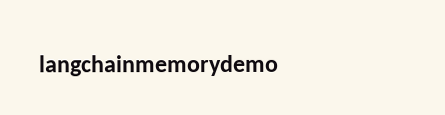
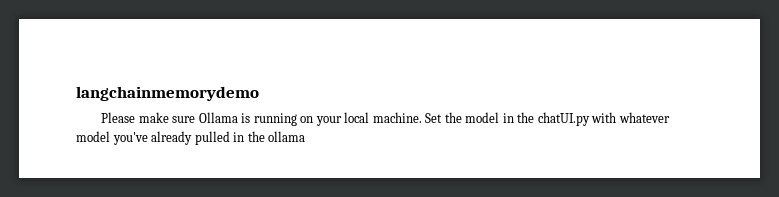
(279, 65) none -> [101,112,670,126] [76,131,306,145] // Please make sure Ollama is running on your local machine. Set the model in the chatUI.py with whatever model you've already pulled in the ollama

